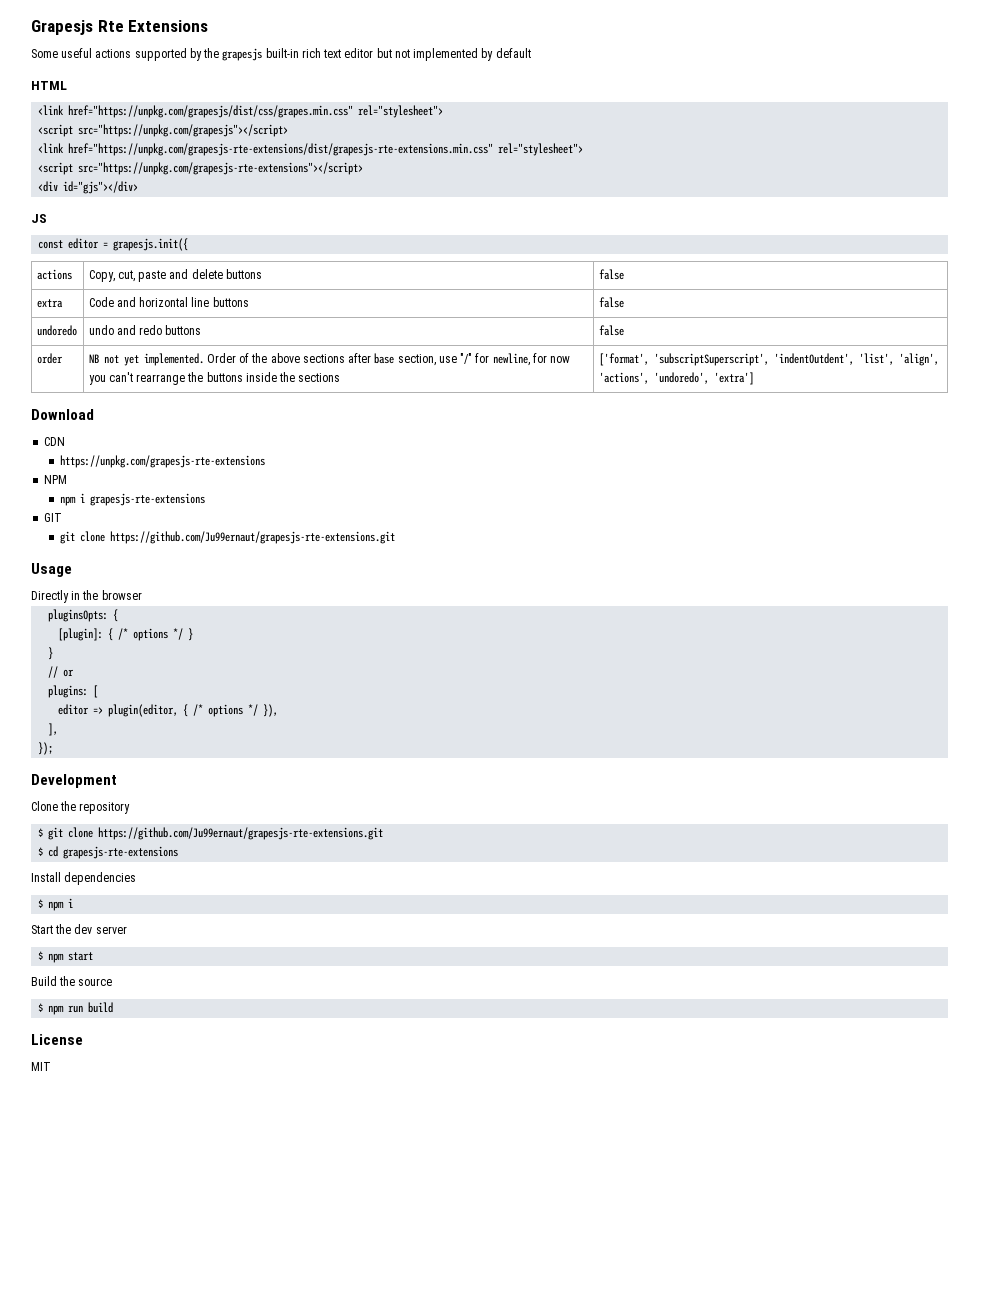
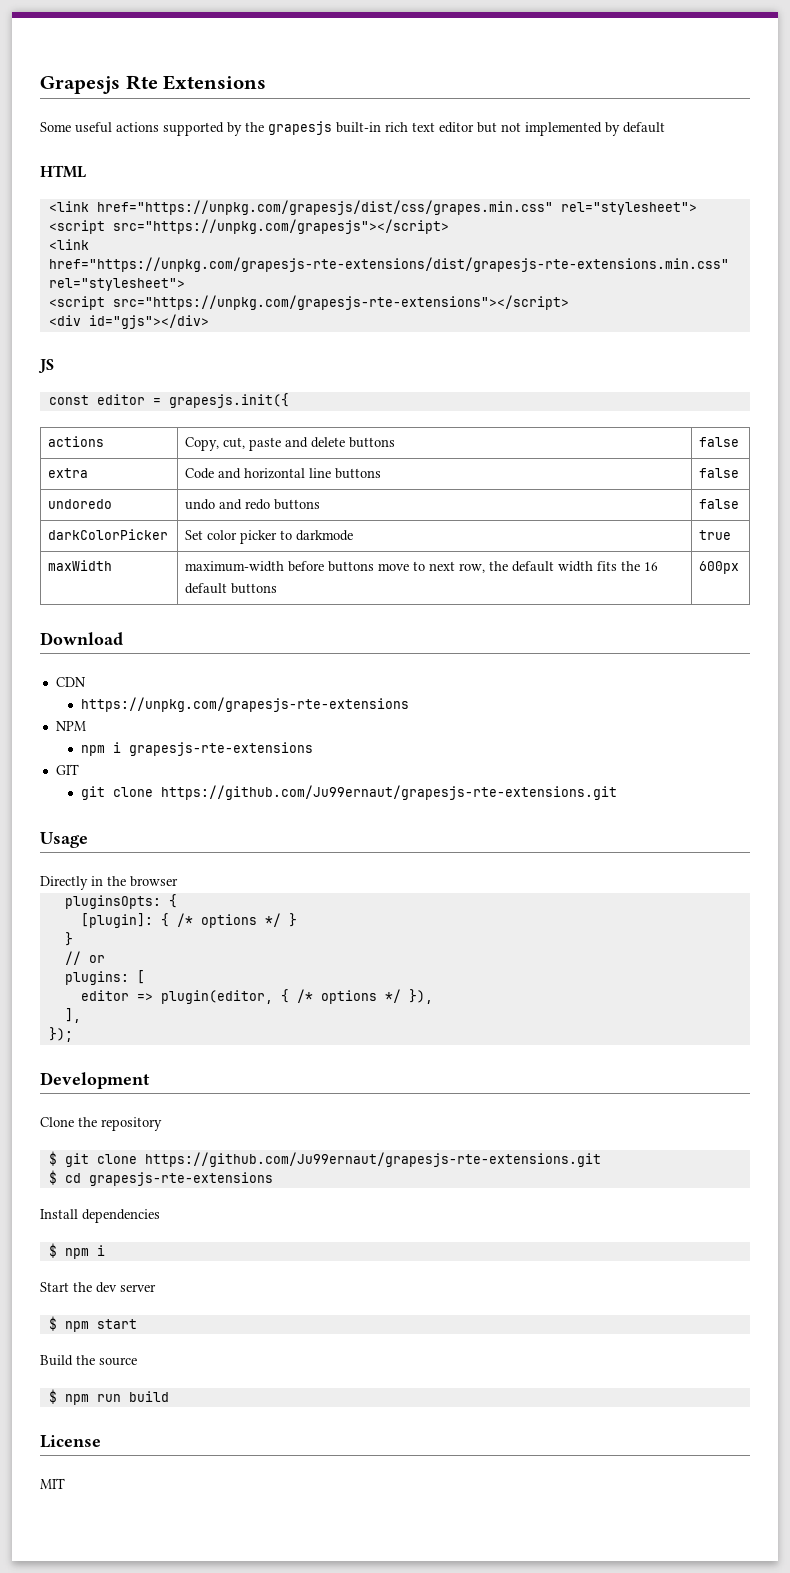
[36,353,63,364] [88,353,571,366] [88,372,341,385] [598,353,939,366] [598,372,754,385] order | NB not yet implemented. Order of the above sections after base section, use "/" for newline, for now you can't rearrange the buttons inside the sections | ['format', 'subscriptSuperscript', 'indentOutdent', 'list', 'align', 'actions', 'undoredo', 'extra'] -> [48,529,169,540] [185,530,354,544] [699,530,732,540] [48,560,113,571] [185,561,659,573] [185,583,278,594] [699,561,740,574] darkColorPicker | Set color picker to darkmode | true // maxWidth | maximum-width before buttons move to next row, the default width fits the 16 default buttons | 600px

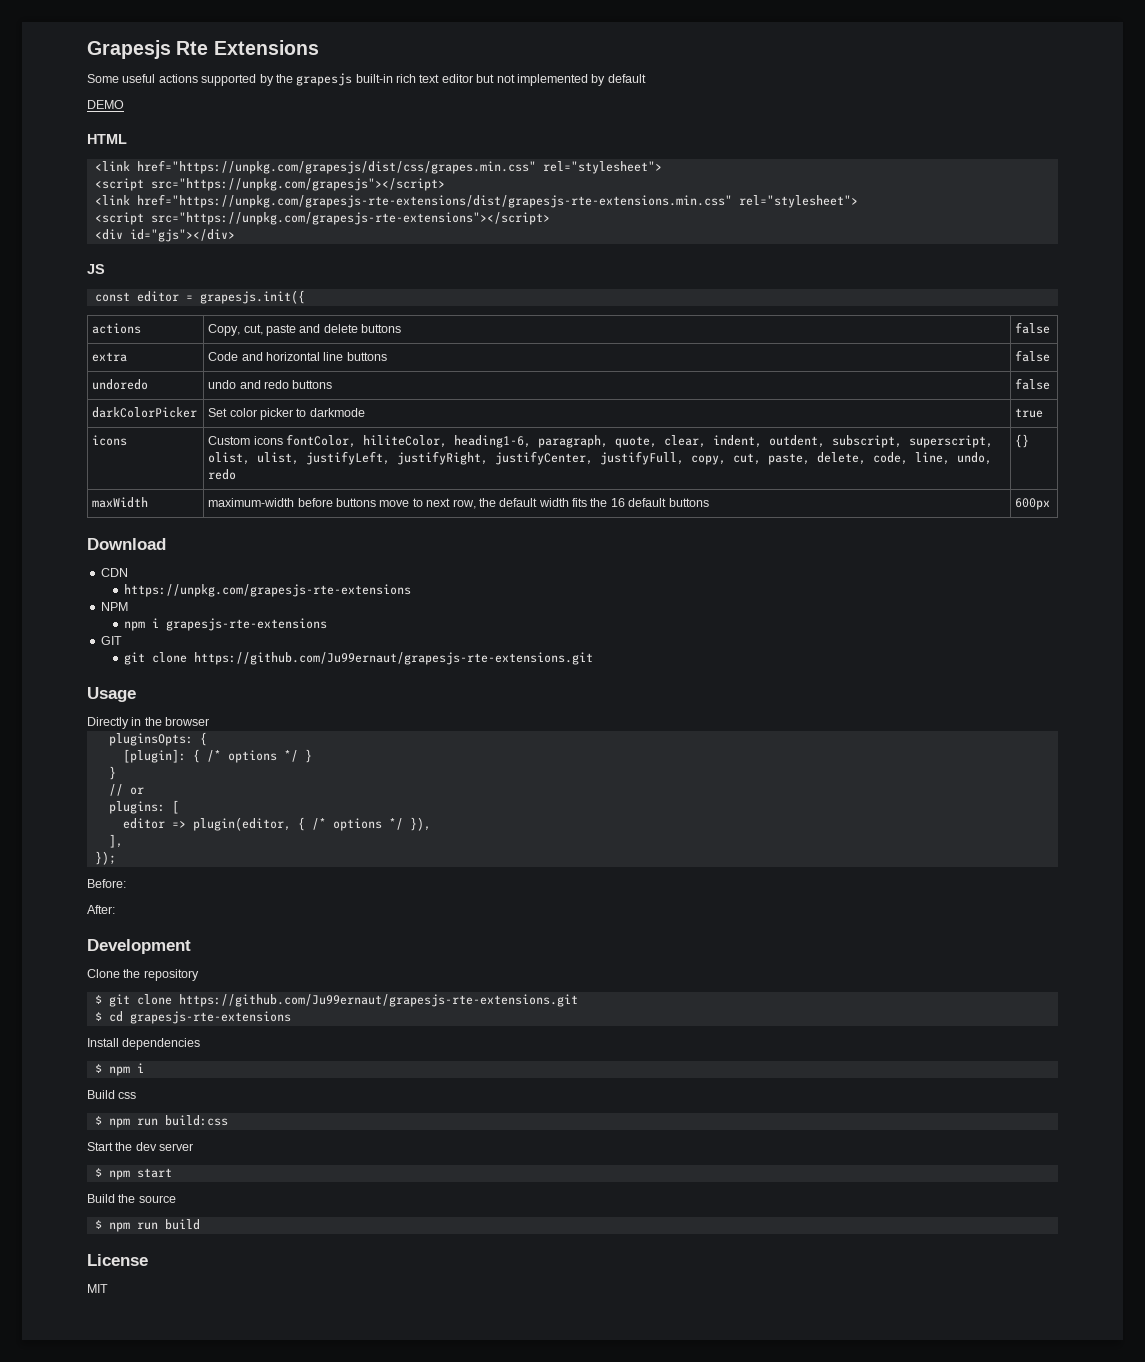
(665, 127) none -> [87,100,124,109] // DEMO
(732, 535) none -> [92,435,128,446] [208,434,994,448] [208,451,993,465] [208,469,237,480] [1015,434,1030,448] // icons | Custom icons fontColor, hiliteColor, heading1-6, paragraph, quote, clear, indent, outdent, subscript, superscript, olist, ulist, justifyLeft, justifyRight, justifyCenter, justifyFull, copy, cut, paste, delete, code, line, undo, redo | {}
(73, 1034) none -> [87,879,126,888] [87,905,115,914] // Before: // After:
(105, 1250) none -> [87,1090,137,1099] [94,1115,228,1128] // Build css // $ npm run build:css

